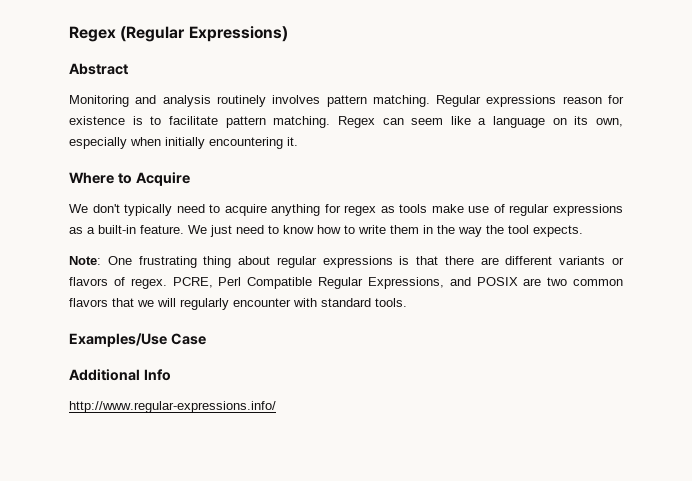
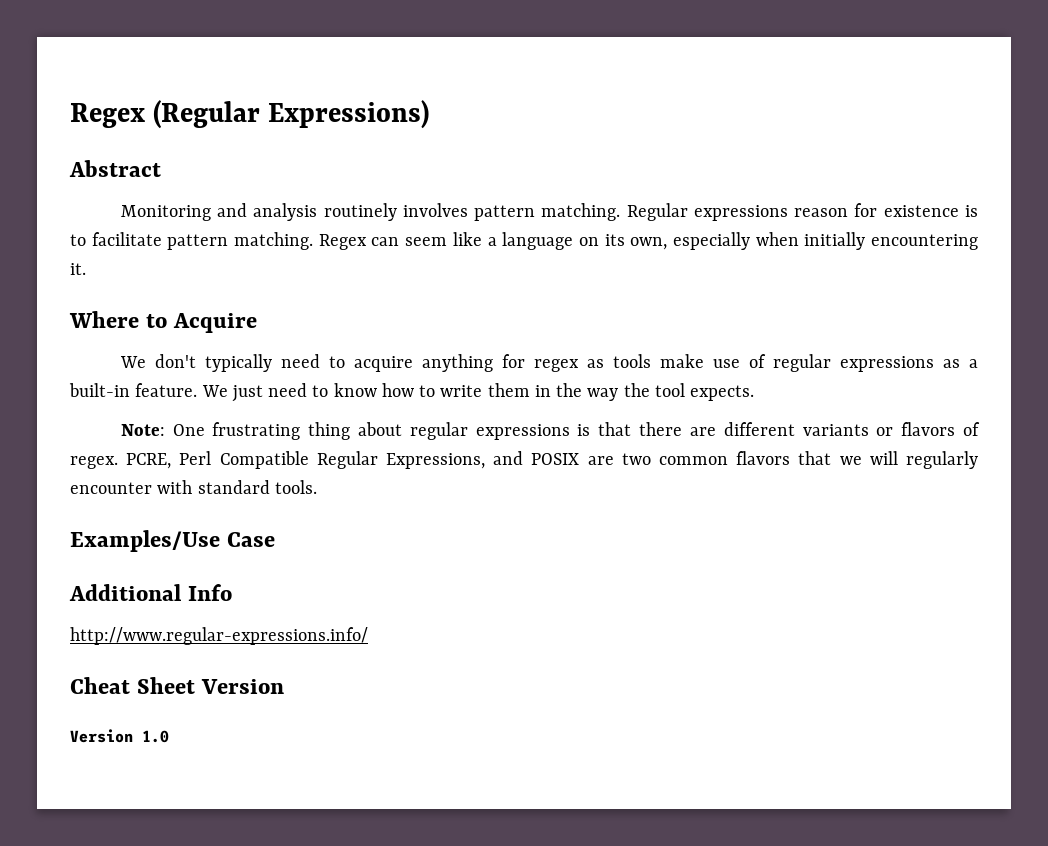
(276, 407) none -> [70,677,285,694] [70,729,169,743] // Cheat Sheet Version // Version 1.0

